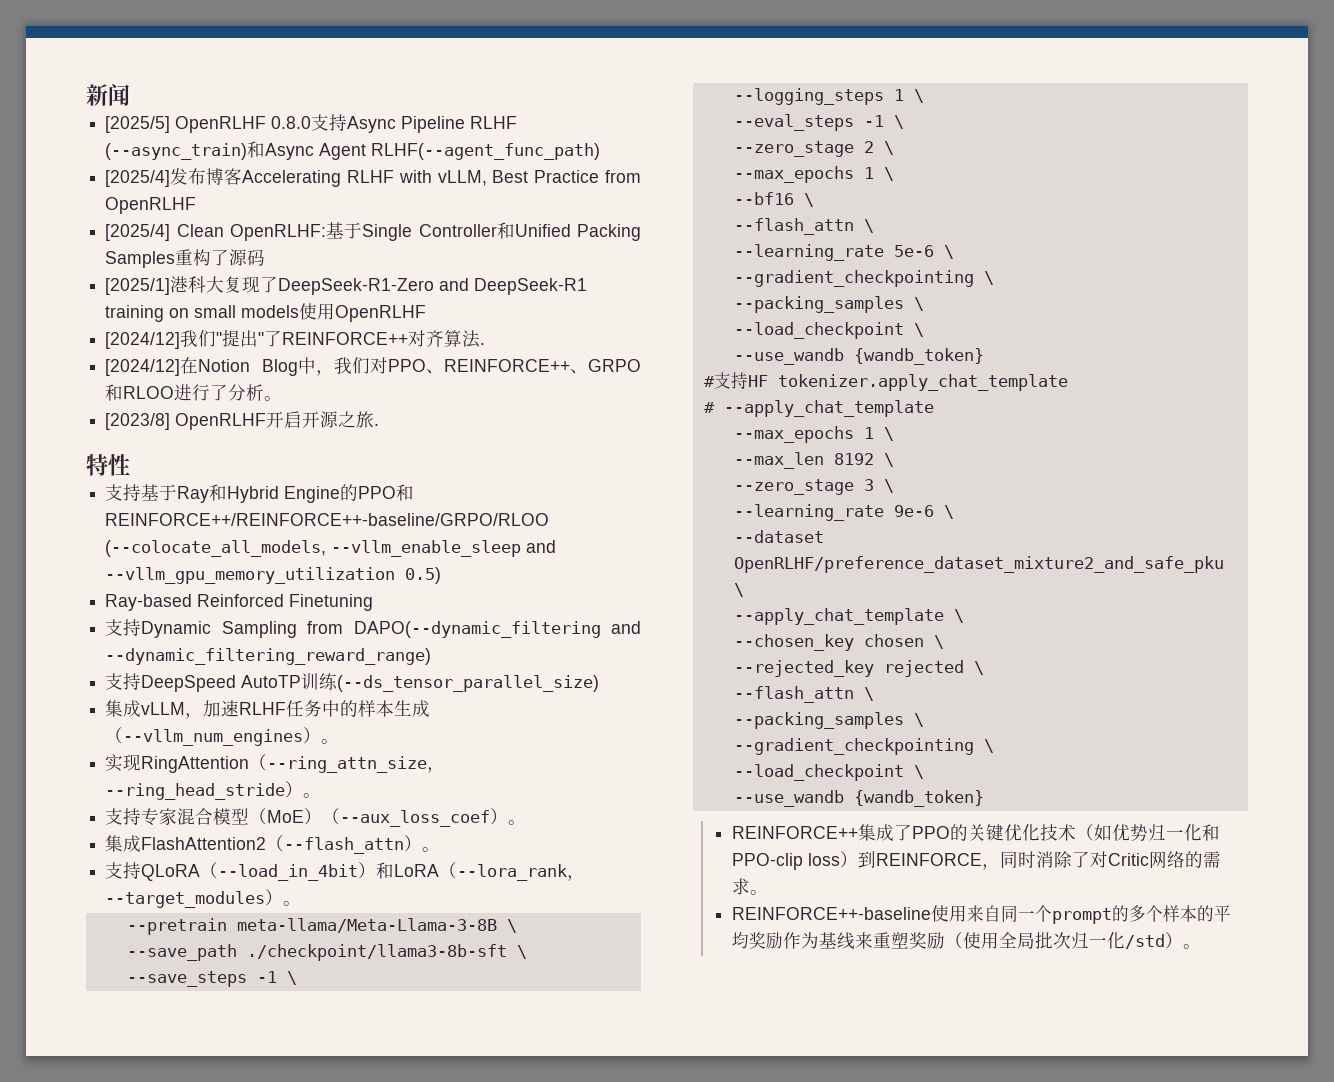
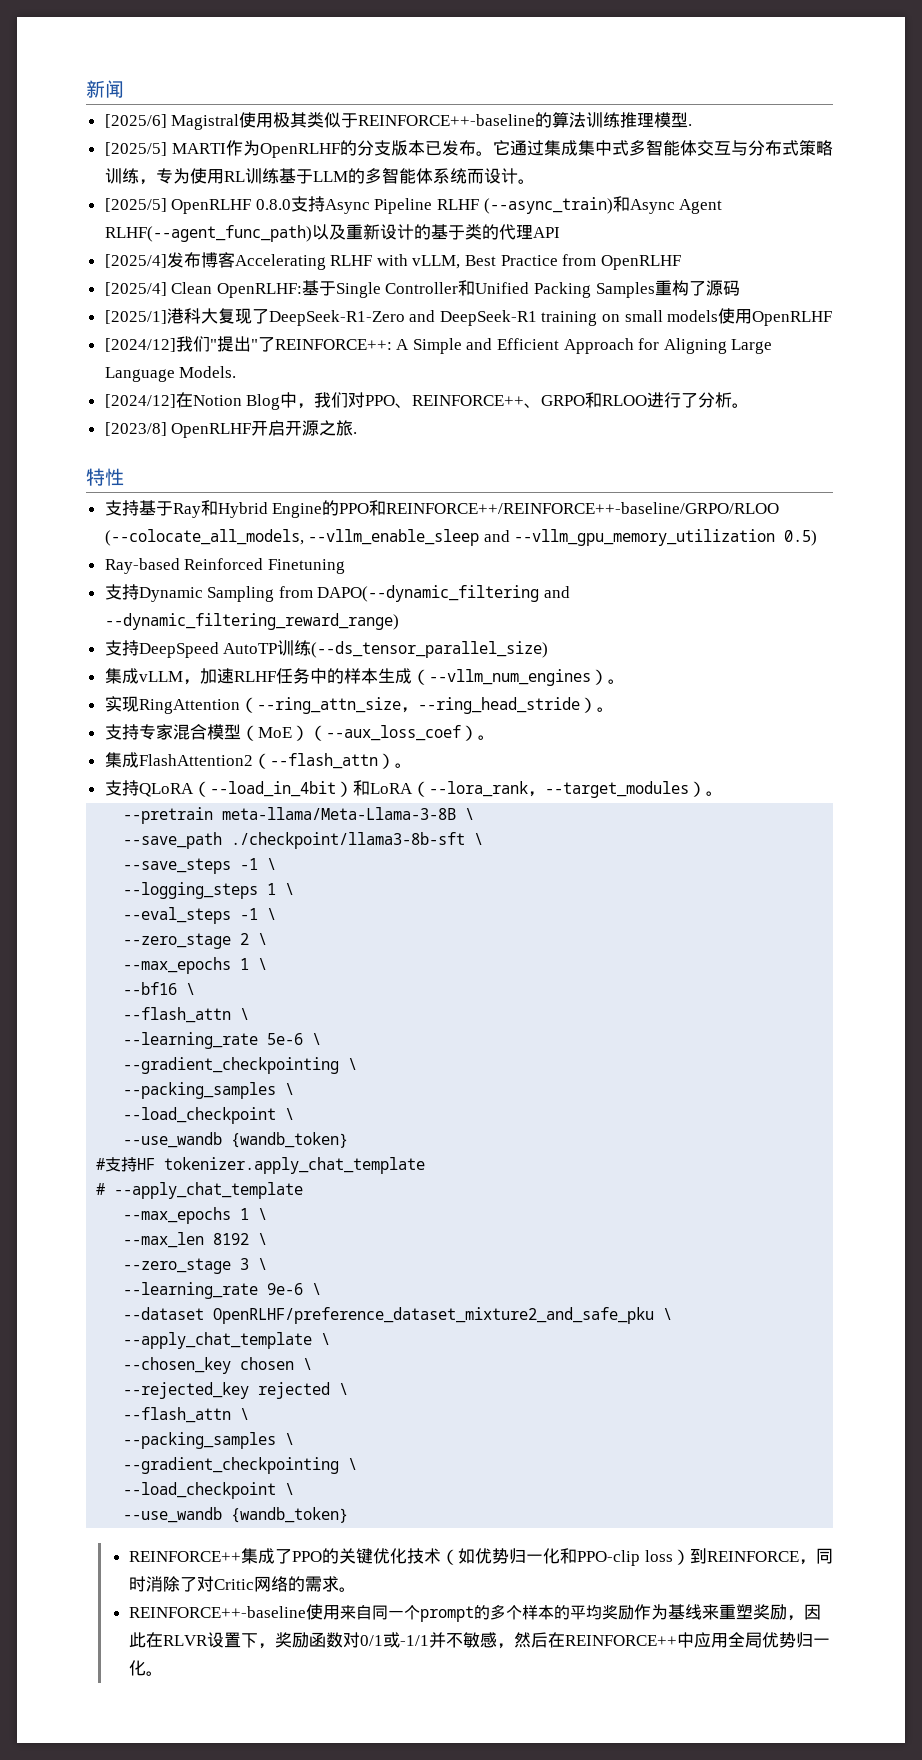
(130, 95) none -> [104,112,693,130] [104,139,833,158] [104,167,535,185] // [2025/6] Magistral使用极其类似于REINFORCE++-baseline的算法训练推理模型. // [2025/5] MARTI作为OpenRLHF的分支版本已发布。它通过集成集中式多智能体交互与分布式策略训练，专为使用RL训练基于LLM的多智能体系统而设计。
(601, 151) none -> [311,224,560,240] 以及重新设计的基于类的代理API
[282,330,486,348] REINFORCE++对齐算法. -> [274,338,773,354] [104,366,237,382] REINFORCE++: A Simple and Efficient Approach for Aligning Large Language Models.
[945,932,1184,949] （使用全局批次归一化/std） -> [786,1604,821,1621] [128,1632,830,1649] [128,1660,146,1676] ，因此在RLVR设置下，奖励函数对0/1或-1/1并不敏感，然后在REINFORCE++中应用全局优势归一化

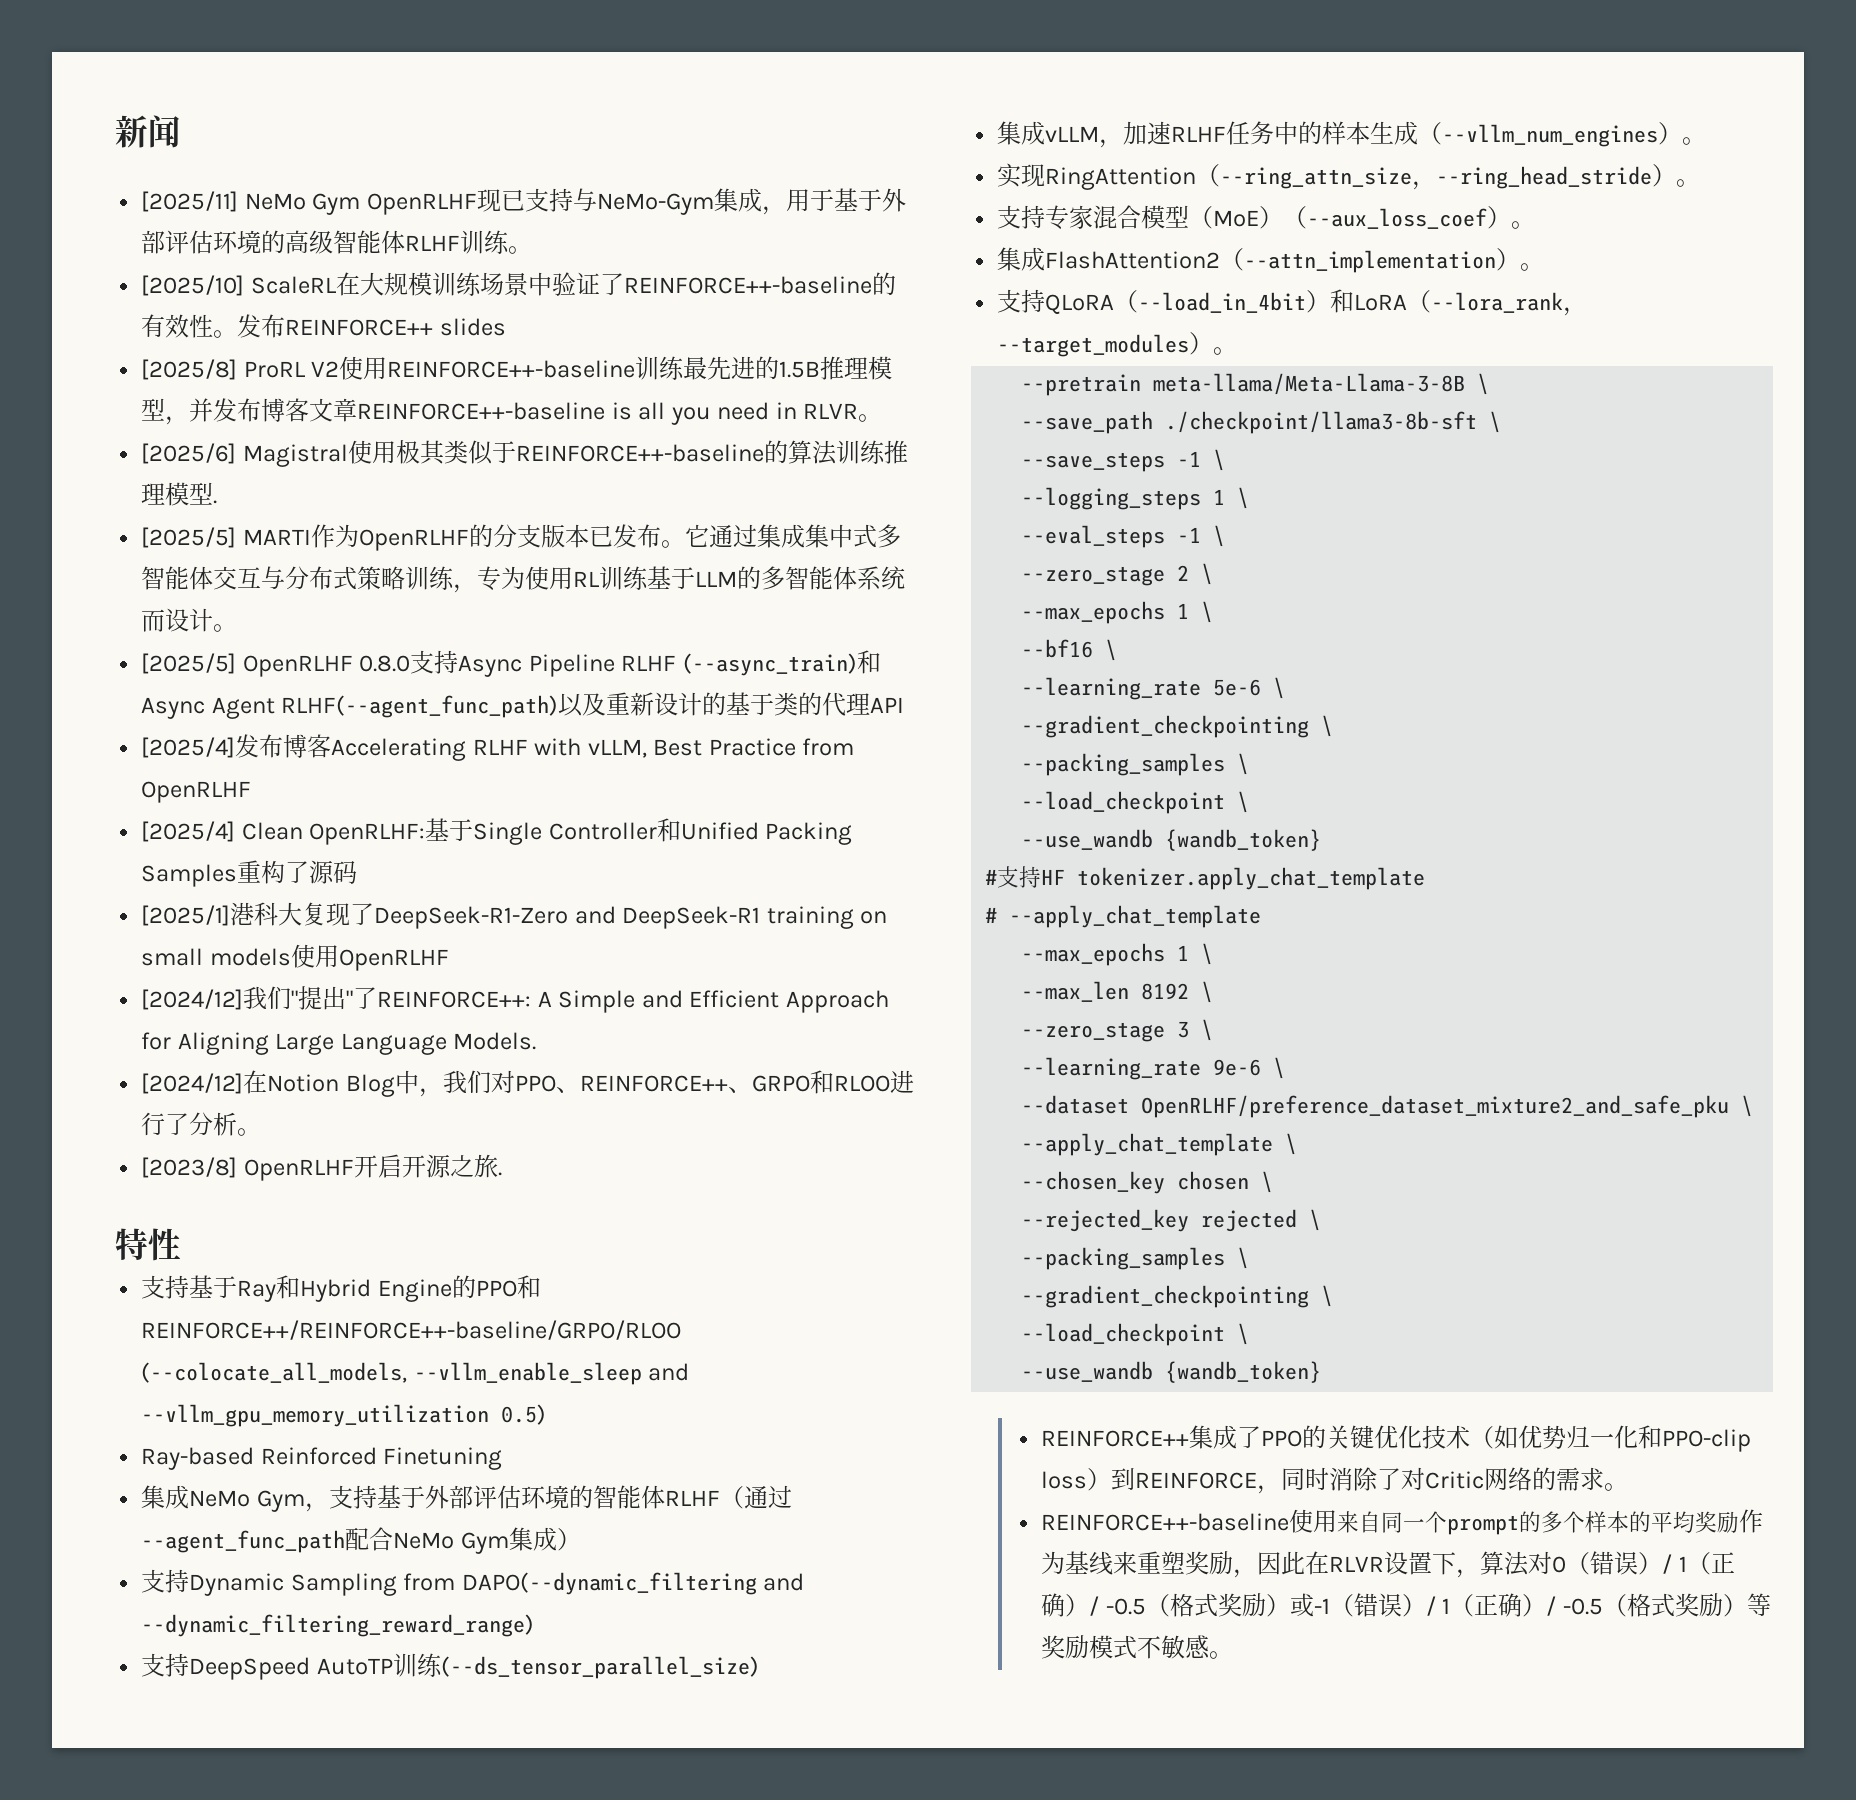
(124, 89) none -> [141,188,906,215] [141,230,533,254] [141,272,896,296] [141,314,506,338] [141,356,893,380] [141,398,883,425] // [2025/11] NeMo Gym OpenRLHF现已支持与NeMo-Gym集成，用于基于外部评估环境的高级智能体RLHF训练。 // [2025/10] ScaleRL在大规模训练场景中验证了REINFORCE++-baseline的有效性。发布REINFORCE++ slides // [2025/8] ProRL V2使用REINFORCE++-baseline训练最先进的1.5B推理模型，并发布博客文章REINFORCE++-baseline is all you need in RLVR。
(345, 566) none -> [141,1485,792,1512] [141,1527,581,1554] // 集成NeMo Gym，支持基于外部评估环境的智能体RLHF（通过--agent_func_path配合NeMo Gym集成）
[269,753,378,769] --flash_attn -> [1244,250,1497,273] --attn_implementation
[123,1007,250,1023] // --flash_attn \ -> (1118, 650) none
[123,1407,250,1423] // --flash_attn \ -> (1322, 1220) none
[274,1632,830,1649] [128,1660,146,1676] 奖励函数对0/1或-1/1并不敏感，然后在REINFORCE++中应用全局优势归一化 -> [1480,1551,1735,1576] [1041,1593,1771,1617] [1041,1635,1211,1659] 算法对0（错误）/ 1（正确）/ -0.5（格式奖励）或-1（错误）/ 1（正确）/ -0.5（格式奖励）等奖励模式不敏感

